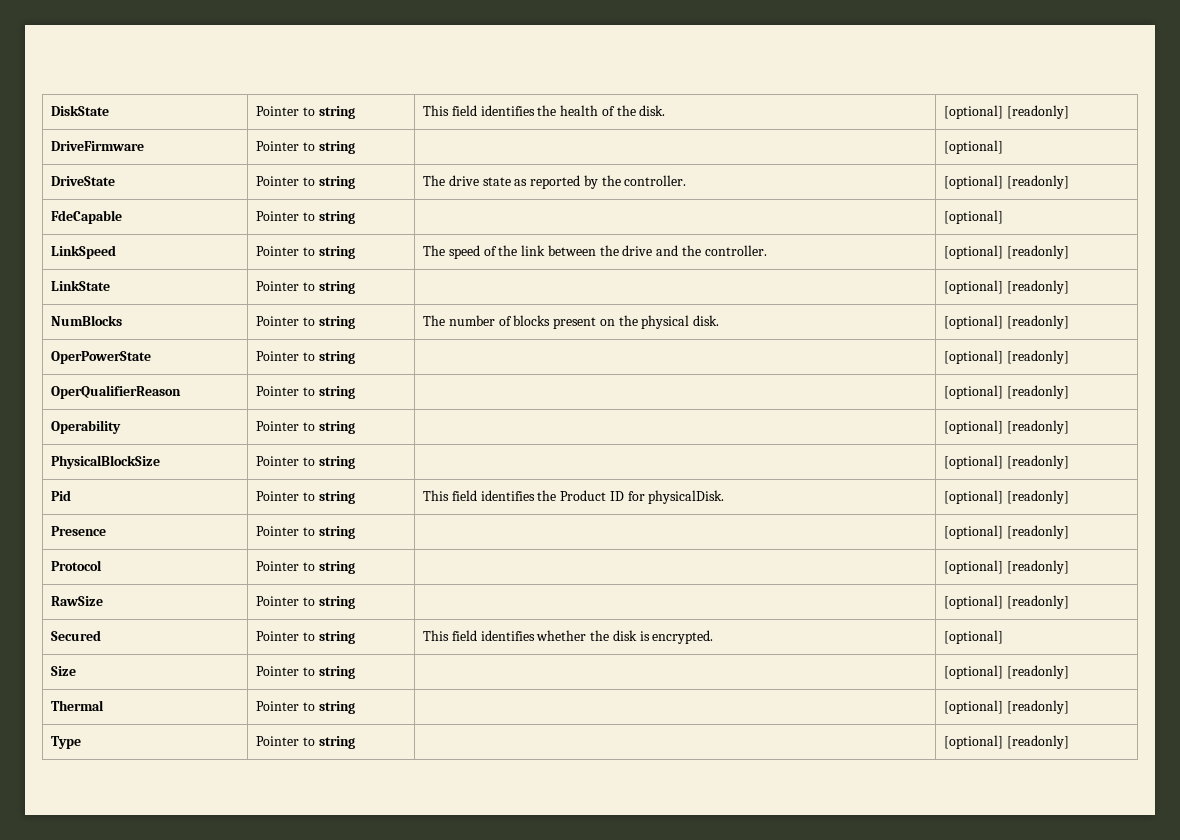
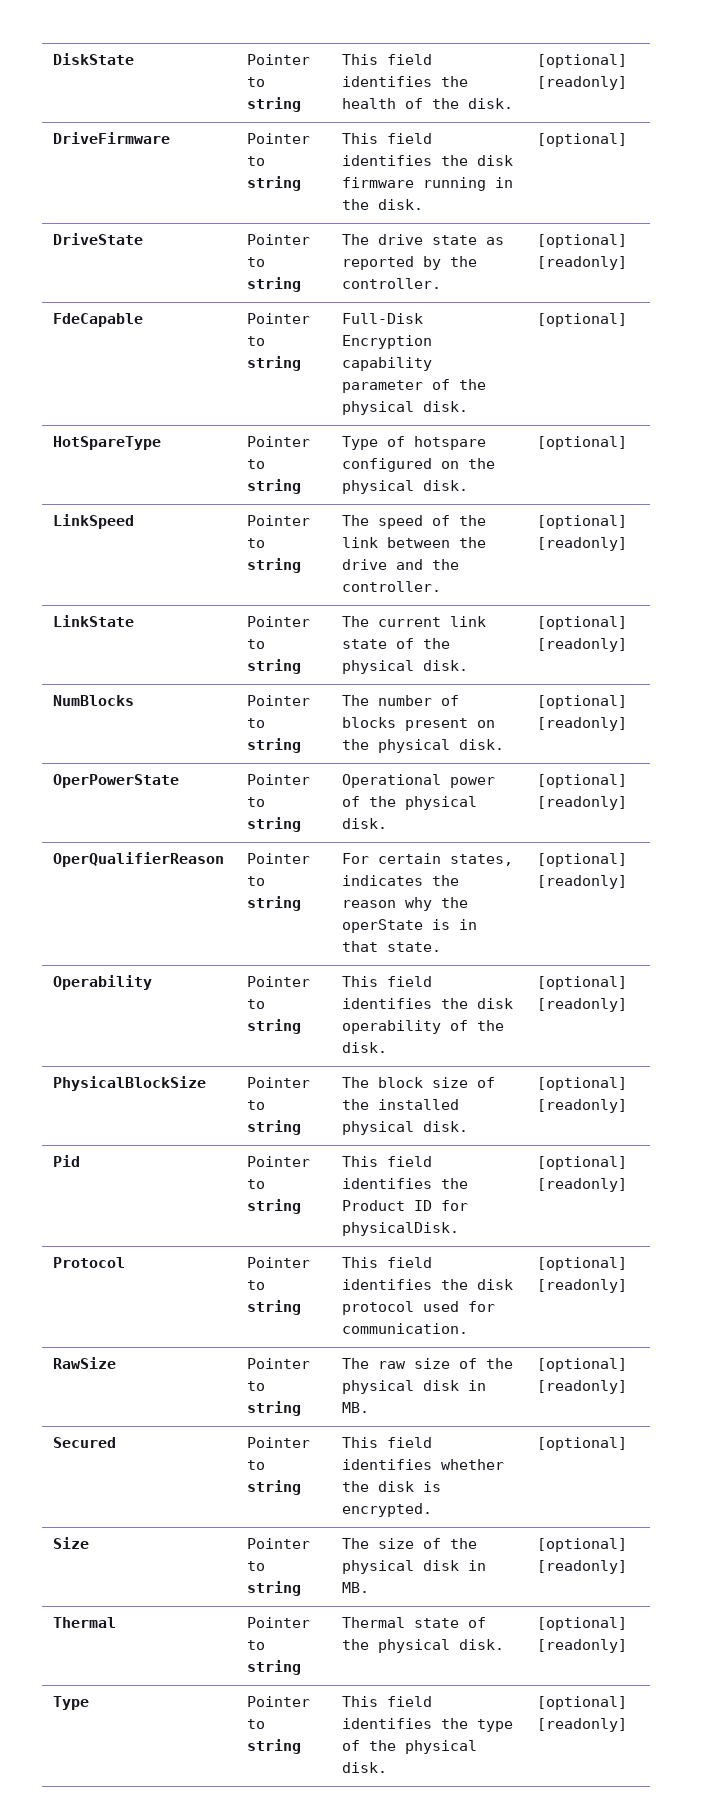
(355, 147) none -> [342,133,433,144] [342,155,514,166] [342,177,514,191] [342,199,424,210] This field identifies the disk firmware running in the disk.
(355, 217) none -> [342,313,424,324] [342,335,433,349] [342,357,433,371] [342,379,487,393] [342,401,469,415] [537,313,628,327] [53,436,162,450] [247,436,311,447] [247,459,266,469] [247,479,302,494] [342,436,487,450] [342,458,496,472] [342,480,469,494] Full-Disk Encryption capability parameter of the physical disk. | [optional] // HotSpareType | Pointer to string | Type of hotspare configured on the physical disk.
(355, 287) none -> [342,616,487,627] [342,638,451,649] [342,660,469,674] The current link state of the physical disk.
(355, 357) none -> [342,774,496,788] [342,796,478,810] [342,818,388,829] Operational power of the physical disk.
(355, 392) none -> [342,853,514,866] [342,875,460,886] [342,897,469,911] [342,919,478,933] [342,941,442,952] For certain states, indicates the reason why the operState is in that state.
(355, 427) none -> [342,976,433,987] [342,998,514,1009] [342,1020,505,1034] [342,1042,388,1053] This field identifies the disk operability of the disk.
(355, 462) none -> [342,1077,496,1088] [342,1099,460,1110] [342,1121,469,1135] The block size of the installed physical disk.
[50,526,106,536] [255,526,355,539] [943,525,1069,539] [50,560,102,571] [255,561,355,574] Presence | Pointer to string | | [optional] [readonly] // Protocol | Pointer to string | -> [53,1257,126,1268] [247,1257,311,1268] [247,1280,266,1290] [247,1300,302,1315] [342,1257,433,1268] [342,1279,514,1290] [342,1301,496,1315] [342,1323,469,1334] Protocol | Pointer to string | This field identifies the disk protocol used for communication.
(355, 602) none -> [342,1358,514,1369] [342,1380,487,1394] [342,1402,370,1413] The raw size of the physical disk in MB.
(355, 672) none -> [342,1538,478,1549] [342,1560,487,1574] [342,1582,370,1593] The size of the physical disk in MB.
(355, 707) none -> [342,1617,487,1628] [342,1639,505,1653] Thermal state of the physical disk.
(355, 742) none -> [342,1696,433,1707] [342,1718,514,1732] [342,1740,478,1754] [342,1762,388,1773] This field identifies the type of the physical disk.

